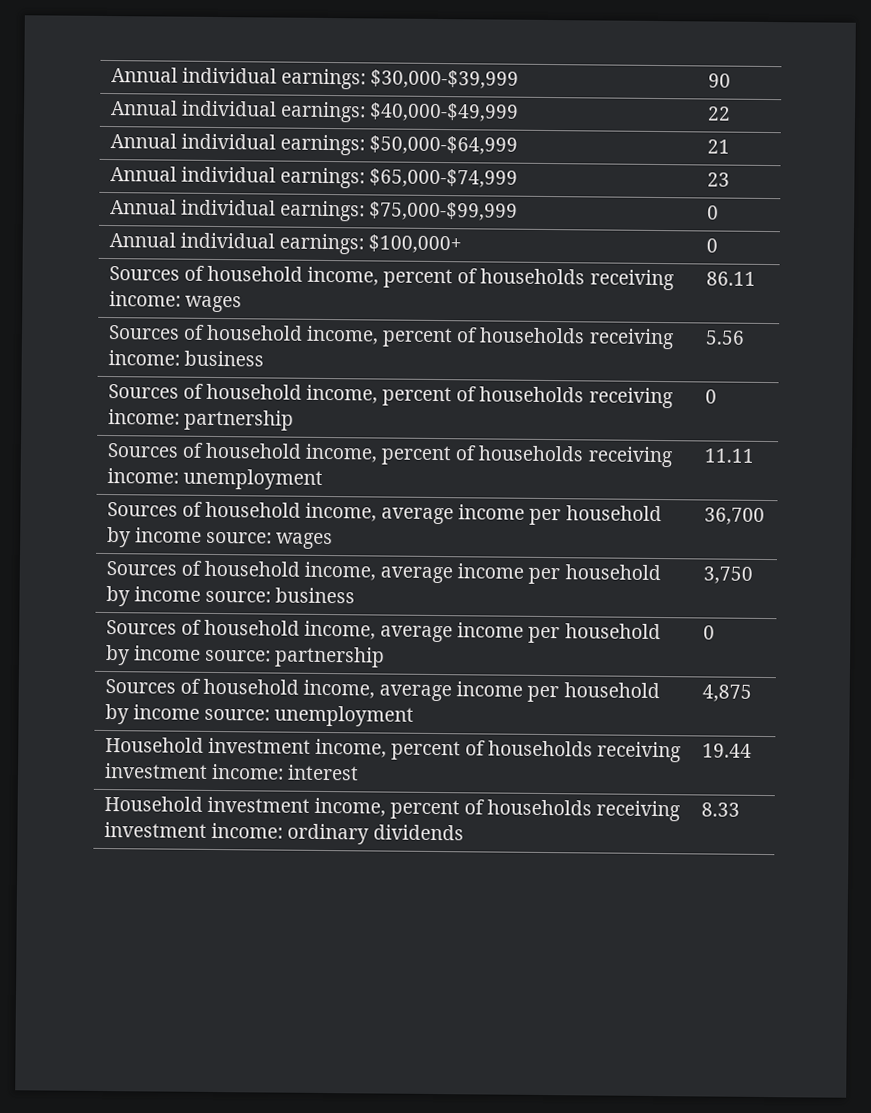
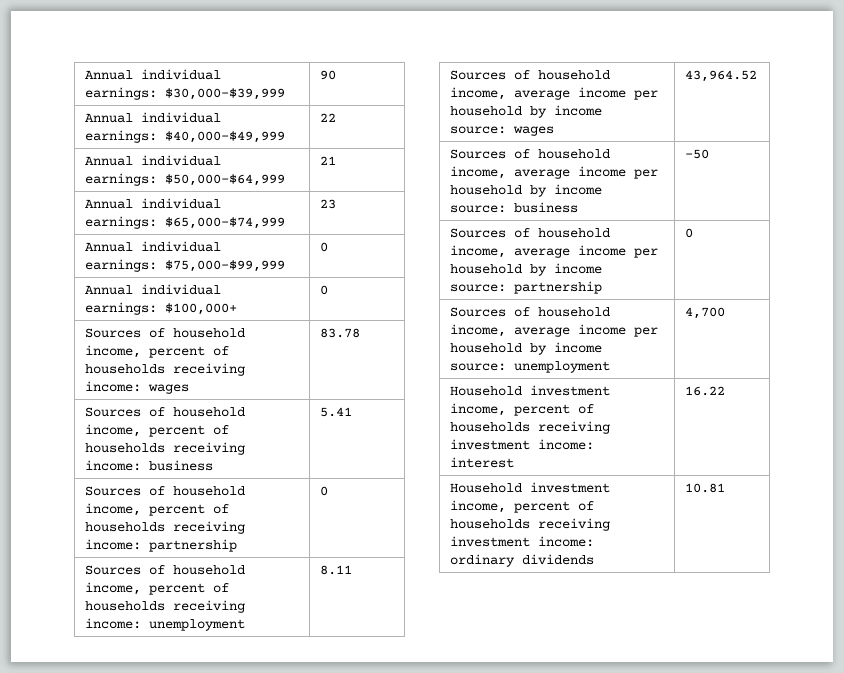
[705,271,756,286] 86.11 -> [319,328,360,338] 83.78
[704,330,745,345] 5.56 -> [319,407,352,417] 5.41
[703,448,754,463] 11.11 -> [319,565,352,575] 8.11
[703,507,765,525] 36,700 -> [684,70,757,82] 43,964.52
[702,566,753,584] 3,750 -> [684,149,709,159] -50
[701,684,752,702] 4,875 -> [684,307,725,319] 4,700
[701,743,752,758] 19.44 -> [684,386,725,396] 16.22
[700,802,740,817] 8.33 -> [684,483,725,493] 10.81

